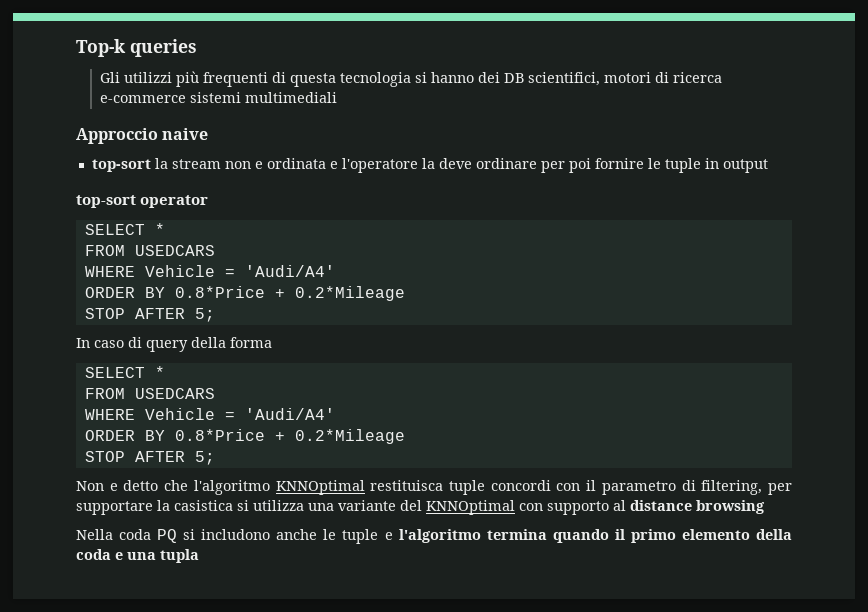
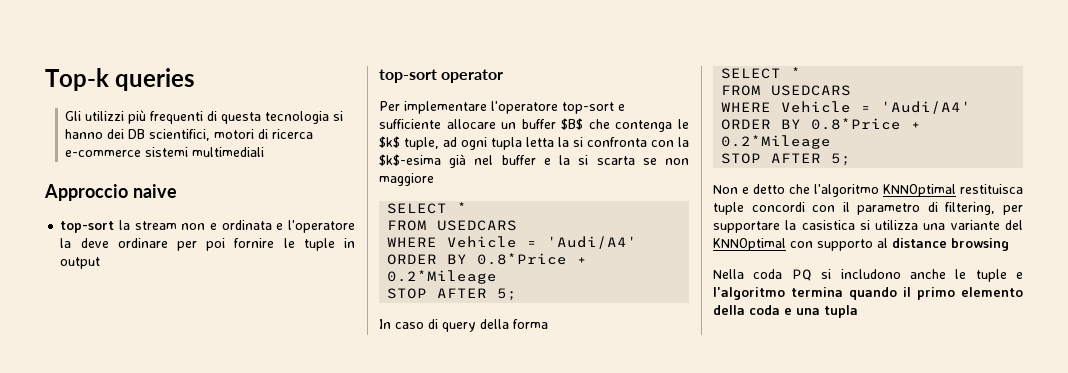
(209, 201) none -> [379,101,625,114] [379,118,689,132] [379,136,689,150] [379,154,689,168] [379,173,434,186] // Per implementare l'operatore top-sort e sufficiente allocare un buffer $B$ che contenga le $k$ tuple, ad ogni tupla letta la si confronta con la $k$-esima già nel buffer e la si scarta se non maggiore

